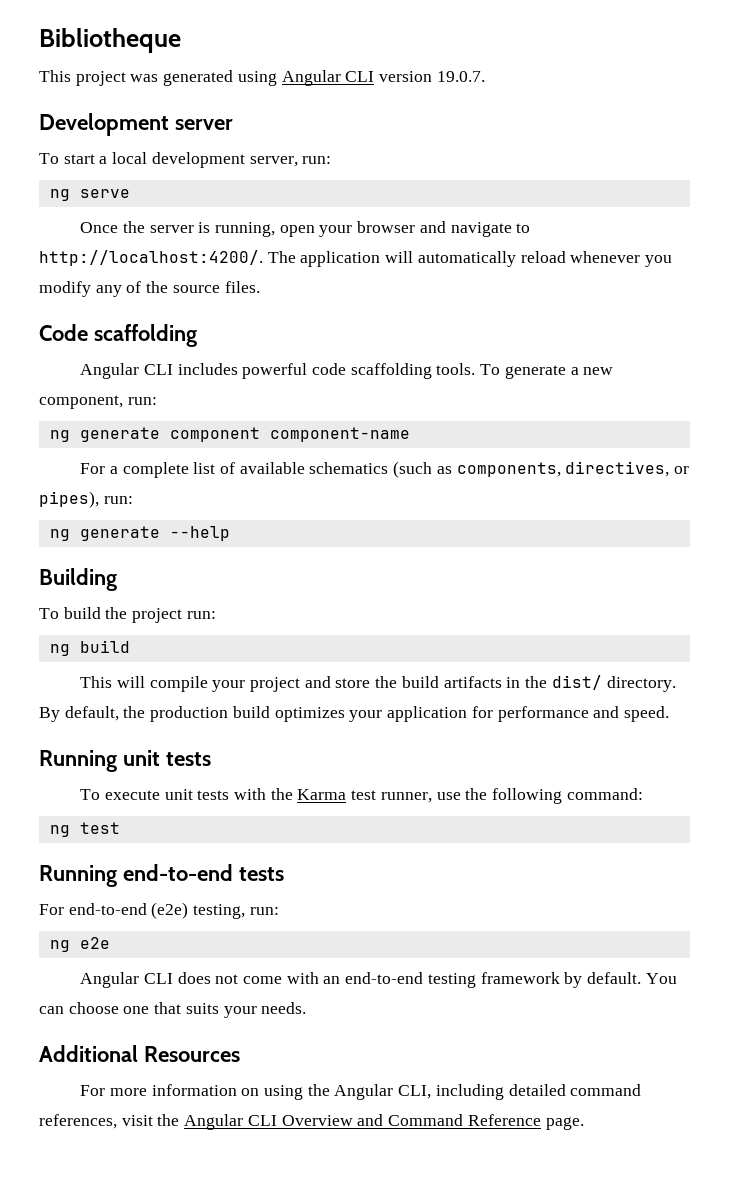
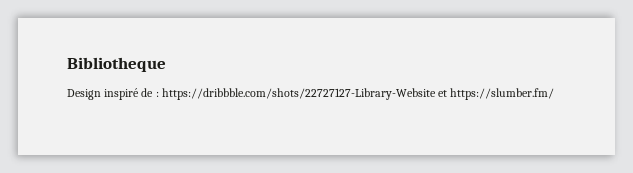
[39,70,485,86] [39,113,233,136] [39,152,332,168] [49,189,130,201] [80,221,531,237] [39,250,673,267] [39,281,260,297] [39,324,197,347] [80,363,614,379] [39,395,157,409] [49,427,410,442] [80,461,690,478] [39,491,133,508] [49,526,230,541] [39,568,117,591] [39,607,216,623] [49,640,130,656] [80,675,676,692] [39,706,669,722] [39,750,211,772] [80,788,643,804] [49,822,120,837] [39,864,284,887] [39,902,279,919] [49,937,110,952] [80,972,677,988] [39,1002,307,1018] [39,1045,240,1062] [80,1084,642,1100] [39,1114,584,1130] This project was generated using Angular CLI version 19.0.7. // Development server // To start a local development server, run: // ng serve // Once the server is running, open your browser and navigate to http://localhost:4200/. The application will automatically reload whenever you modify any of the source files. // Code scaffolding // Angular CLI includes powerful code scaffolding tools. To generate a new component, run: // ng generate component component-name // For a complete list of available schematics (such as components, directives, or pipes), run: // ng generate --help // Building // To build the project run: // ng build // This will compile your project and store the build artifacts in the dist/ directory. By default, the production build optimizes your application for performance and speed. // Running unit tests // To execute unit tests with the Karma test runner, use the following command: // ng test // Running end-to-end tests // For end-to-end (e2e) testing, run: // ng e2e // Angular CLI does not come with an end-to-end testing framework by default. You can choose one that suits your needs. // Additional Resources // For more information on using the Angular CLI, including detailed command references, visit the Angular CLI Overview and Command Reference page. -> [67,88,555,100] Design inspiré de : https://dribbble.com/shots/22727127-Library-Website et https://slumber.fm/

